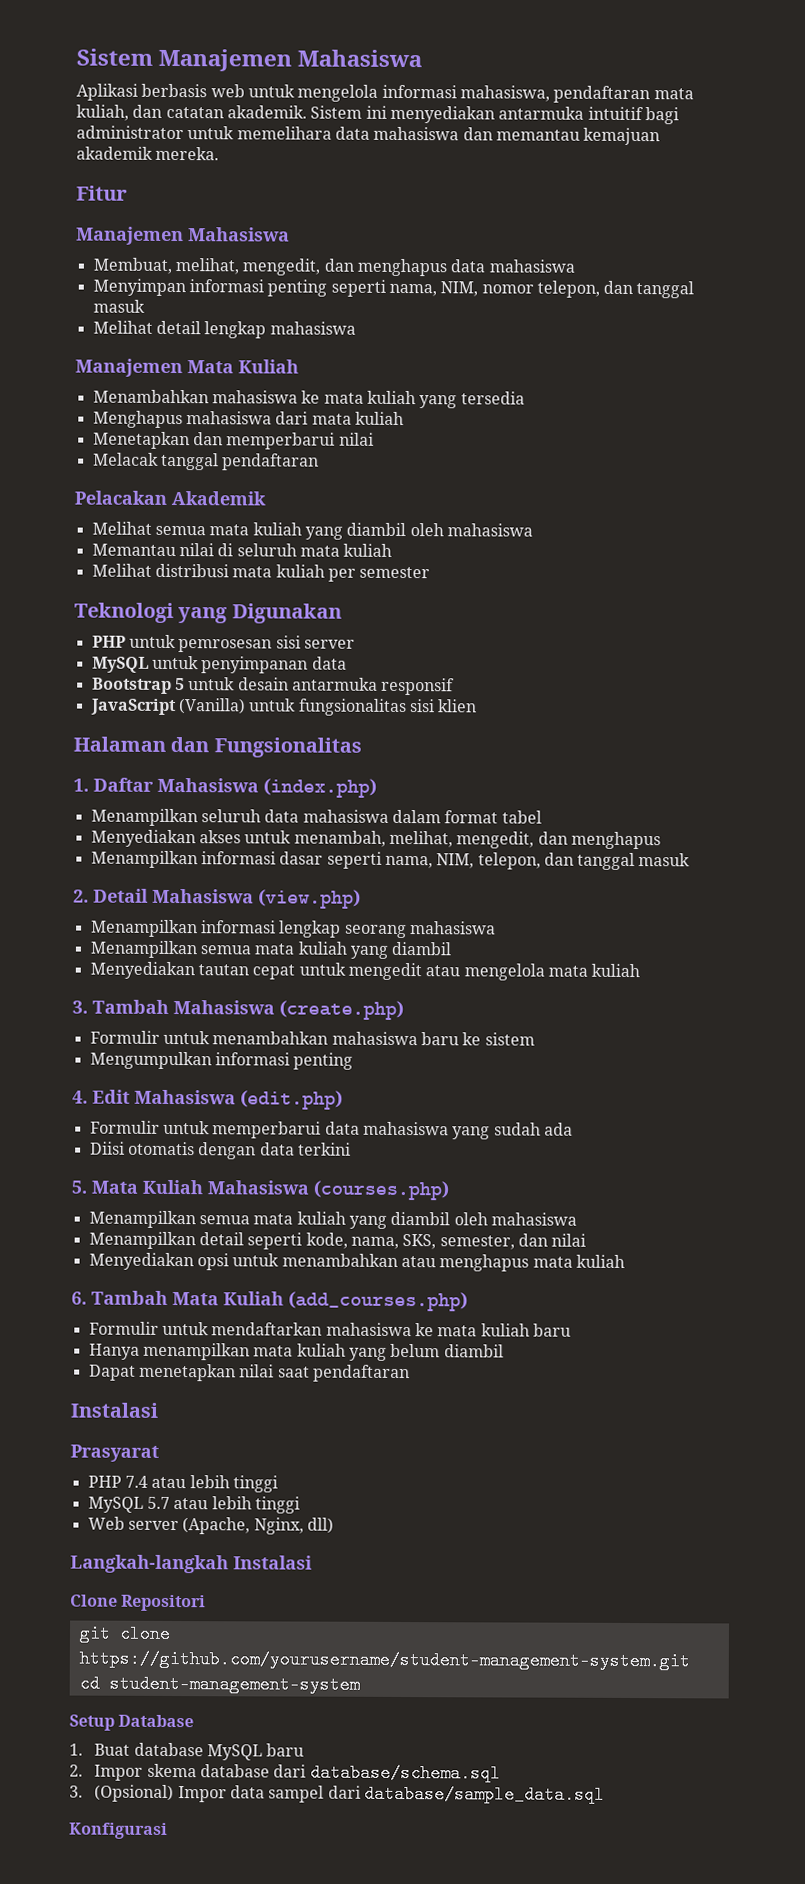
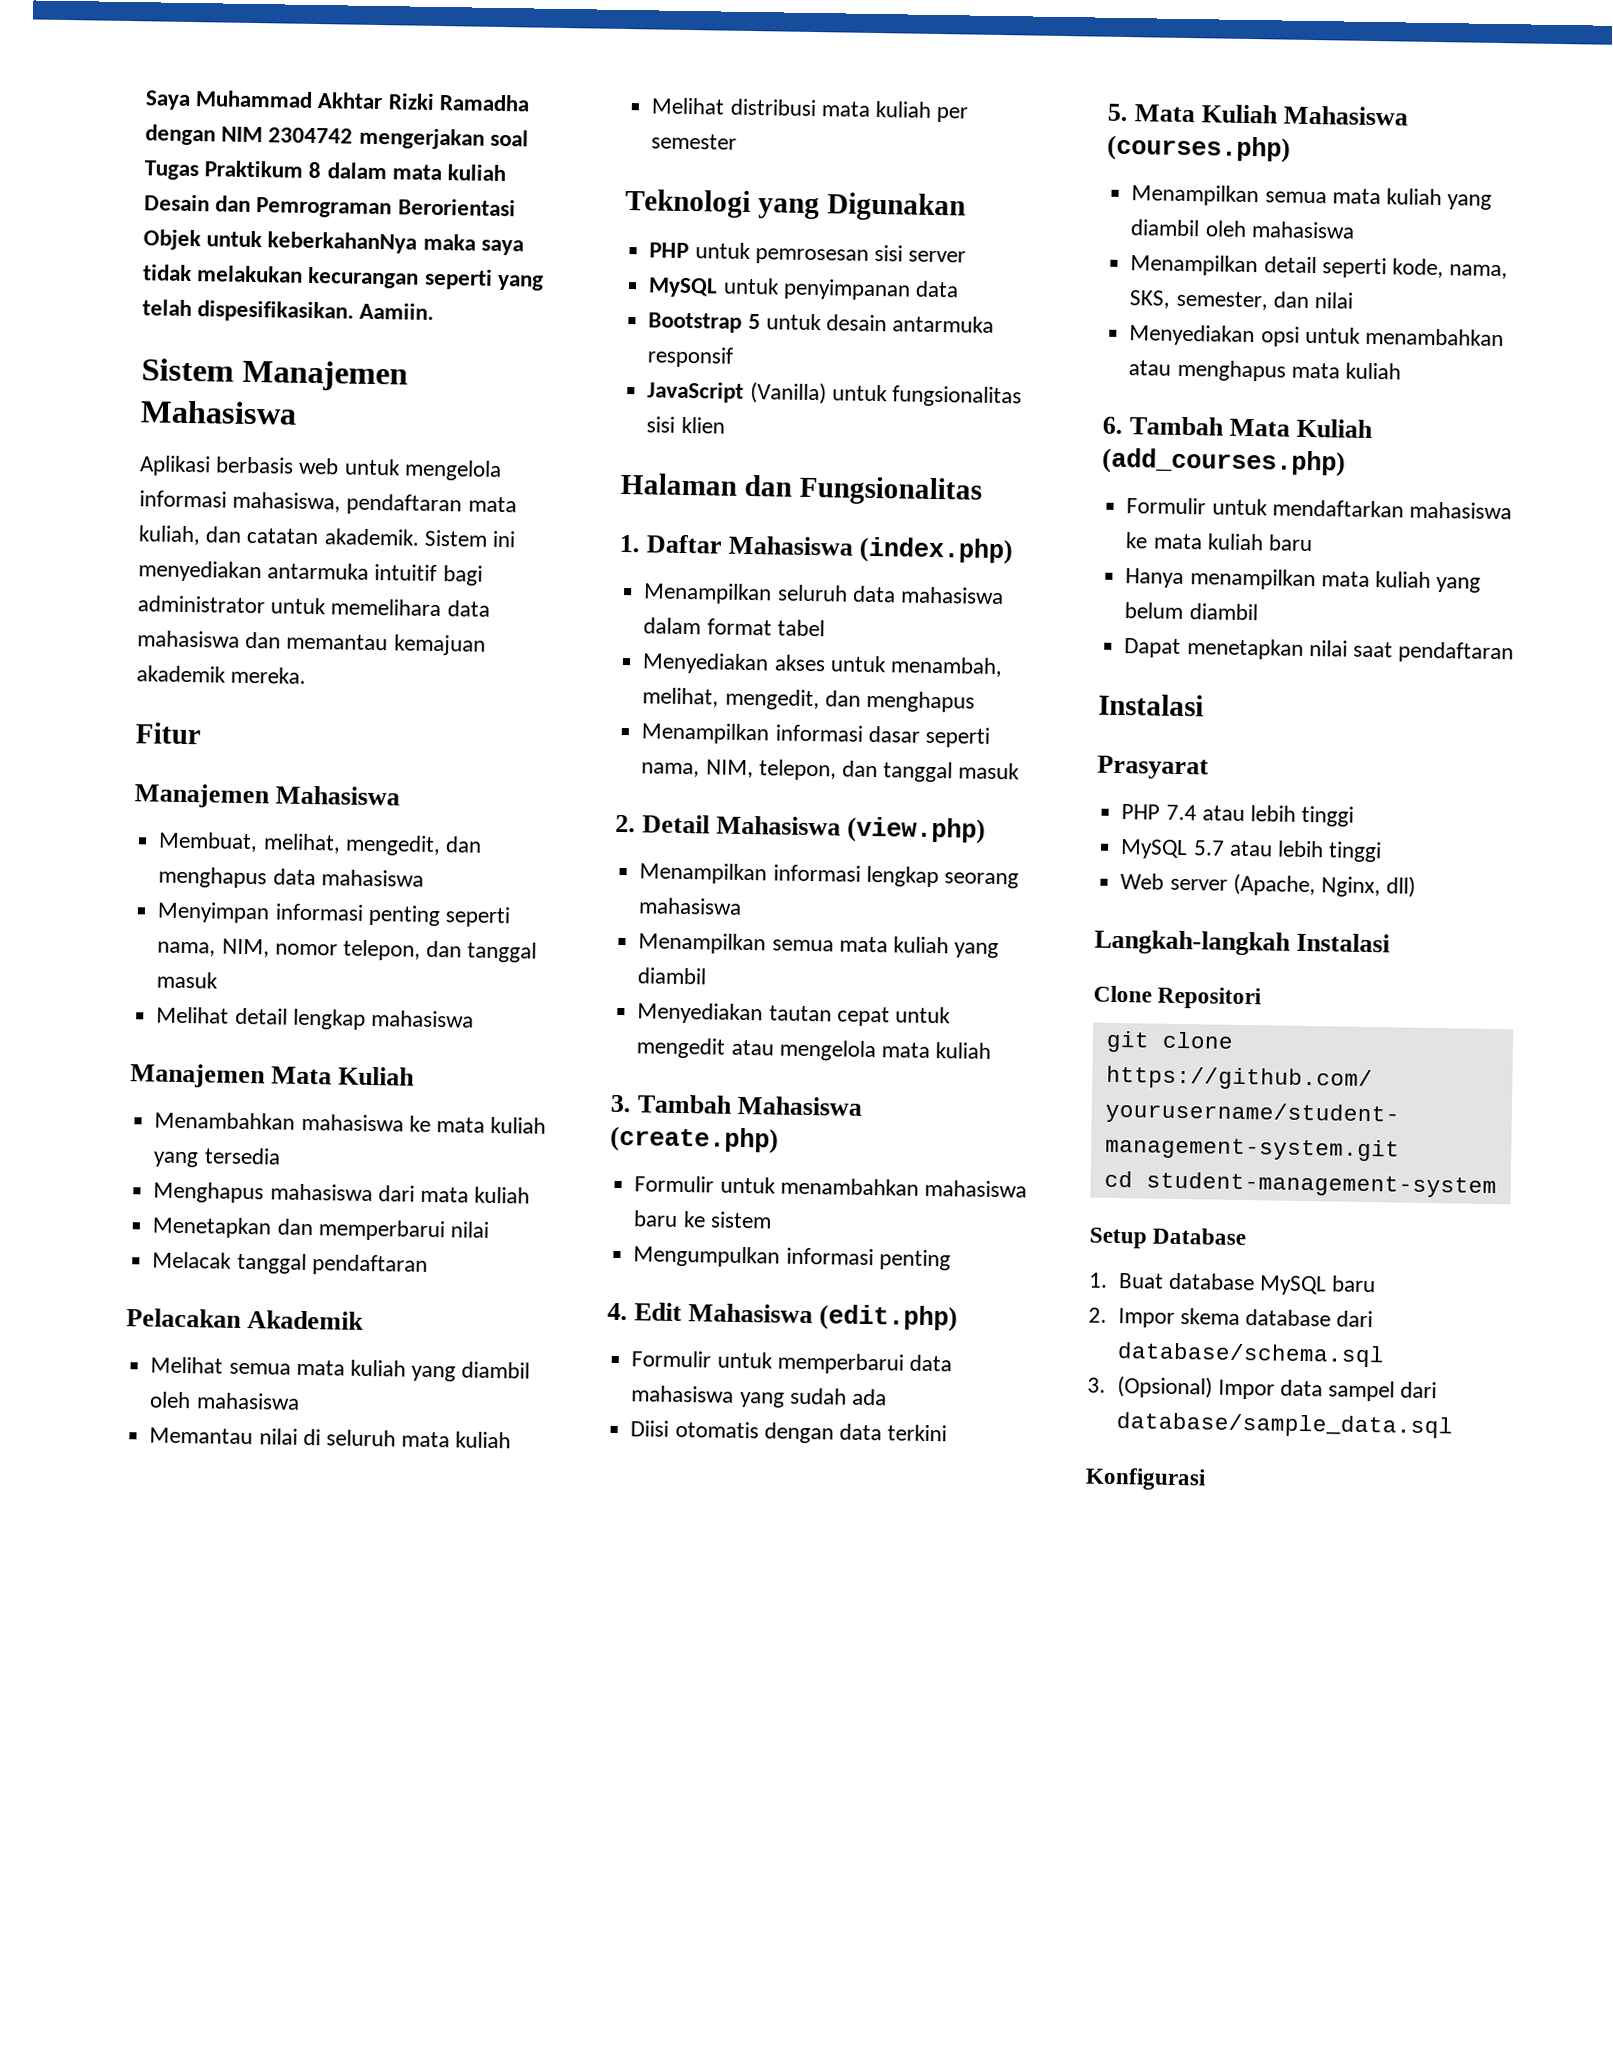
(76, 57) none -> [145,90,530,112] [145,124,529,150] [144,160,507,182] [144,194,516,219] [143,229,524,256] [143,264,544,291] [142,299,435,323] Saya Muhammad Akhtar Rizki Ramadha dengan NIM 2304742 mengerjakan soal Tugas Praktikum 8 dalam mata kuliah Desain dan Pemrograman Berorientasi Objek untuk keberkahanNya maka saya tidak melakukan kecurangan seperti yang telah dispesifikasikan. Aamiin. //

